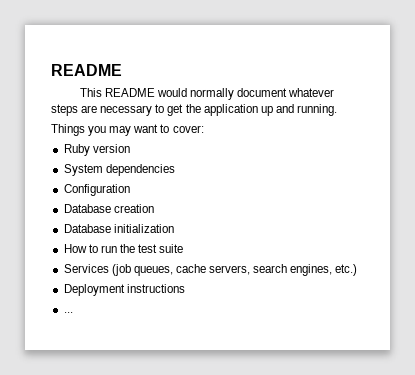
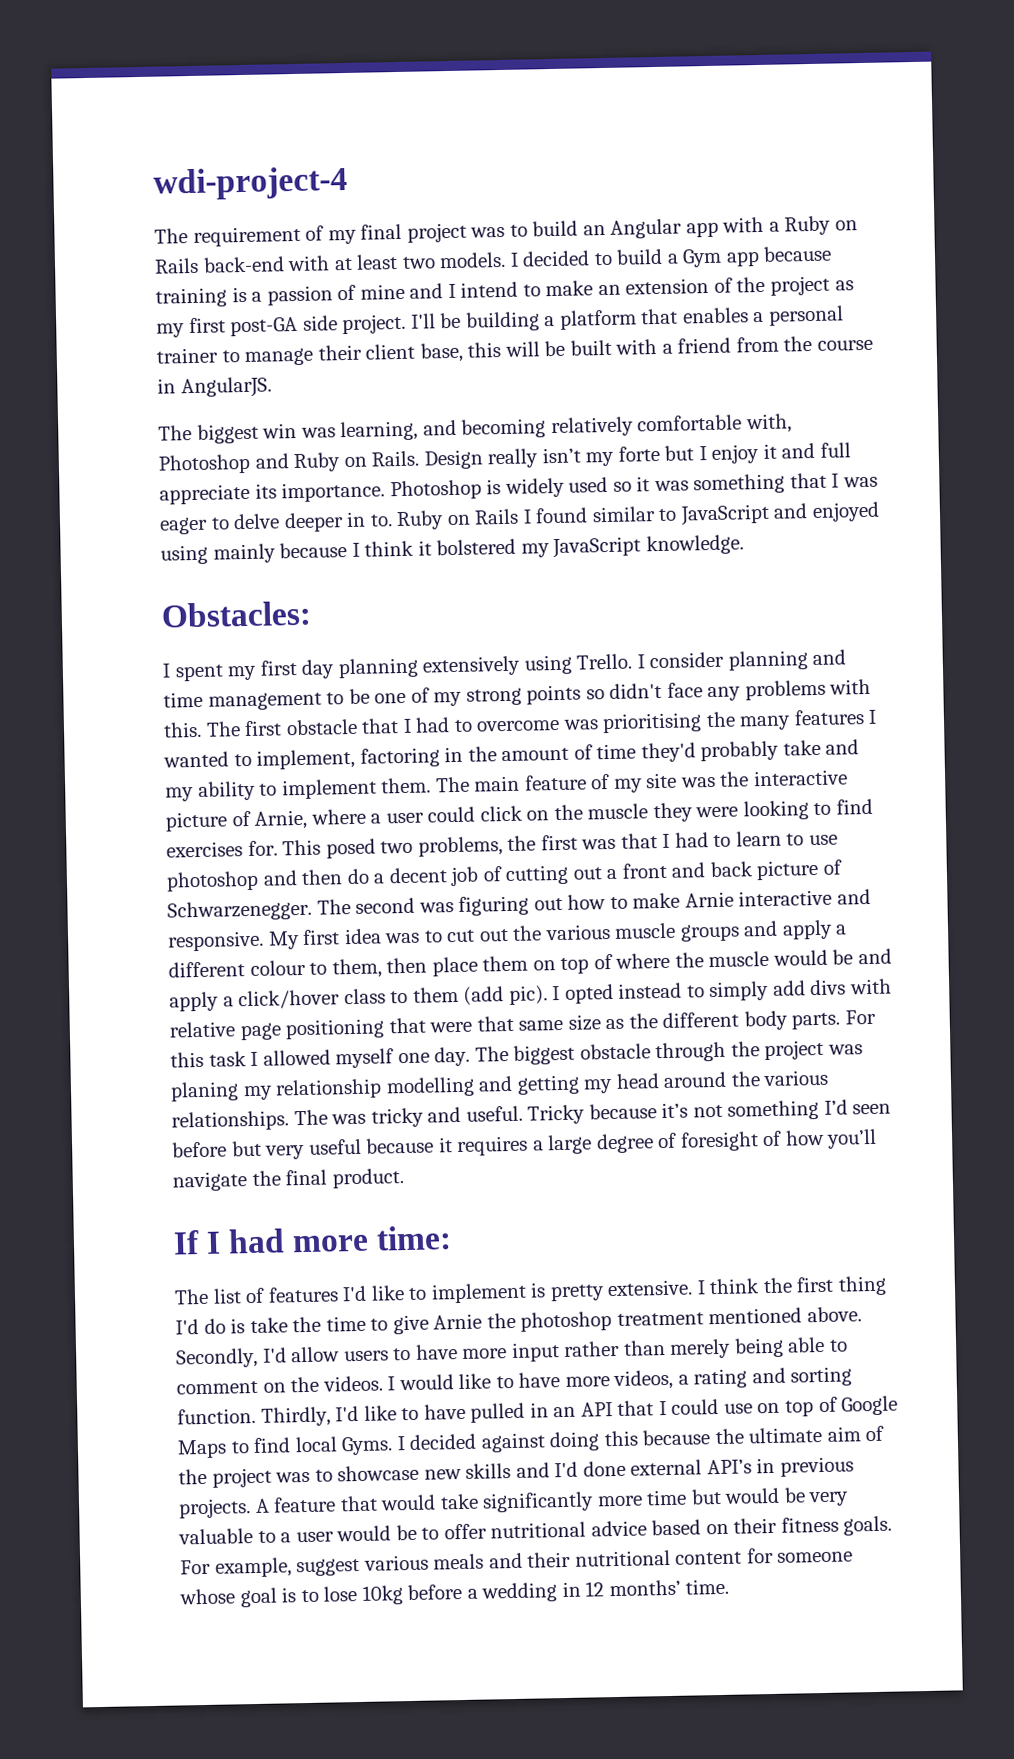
[51,64,122,76] [79,88,335,100] [51,104,337,116] [51,124,204,136] [63,144,130,156] [63,164,175,176] [63,184,130,196] [63,204,154,213] [63,224,174,233] [63,244,184,253] [63,264,358,276] [63,284,185,296] [63,312,73,313] README // This README would normally document whatever steps are necessary to get the application up and running. // Things you may want to cover: // Ruby version // System dependencies // Configuration // Database creation // Database initialization // How to run the test suite // Services (job queues, cache servers, search engines, etc.) // Deployment instructions // ... -> [153,165,348,201] [154,215,859,247] [154,245,833,274] [155,275,854,308] [156,305,844,338] [156,335,874,366] [157,376,272,399] [158,413,792,444] [158,442,852,475] [159,472,878,505] [159,501,881,535] [160,534,744,565] [161,600,312,628] [162,649,847,682] [163,678,872,711] [163,709,878,738] [163,739,860,770] [165,769,848,802] [165,798,874,832] [166,830,839,859] [166,859,843,892] [167,888,871,922] [167,919,848,952] [168,948,893,979] [169,978,893,1012] [169,1009,876,1041] [170,1039,863,1069] [170,1069,830,1102] [171,1099,892,1132] [172,1128,878,1160] [172,1168,404,1192] [173,1225,453,1255] [174,1275,888,1305] [175,1306,862,1335] [176,1336,848,1369] [176,1366,853,1395] [177,1395,899,1427] [177,1425,885,1459] [178,1456,854,1488] [178,1487,850,1519] [178,1515,893,1545] [180,1547,854,1578] [179,1578,730,1608] wdi-project-4 // The requirement of my final project was to build an Angular app with a Ruby on Rails back-end with at least two models. I decided to build a Gym app because training is a passion of mine and I intend to make an extension of the project as my first post-GA side project. I'll be building a platform that enables a personal trainer to manage their client base, this will be built with a friend from the course in AngularJS. // The biggest win was learning, and becoming relatively comfortable with, Photoshop and Ruby on Rails. Design really isn’t my forte but I enjoy it and full appreciate its importance. Photoshop is widely used so it was something that I was eager to delve deeper in to. Ruby on Rails I found similar to JavaScript and enjoyed using mainly because I think it bolstered my JavaScript knowledge. // Obstacles: // I spent my first day planning extensively using Trello. I consider planning and time management to be one of my strong points so didn't face any problems with this. The first obstacle that I had to overcome was prioritising the many features I wanted to implement, factoring in the amount of time they'd probably take and my ability to implement them. The main feature of my site was the interactive picture of Arnie, where a user could click on the muscle they were looking to find exercises for. This posed two problems, the first was that I had to learn to use photoshop and then do a decent job of cutting out a front and back picture of Schwarzenegger. The second was figuring out how to make Arnie interactive and responsive. My first idea was to cut out the various muscle groups and apply a different colour to them, then place them on top of where the muscle would be and apply a click/hover class to them (add pic). I opted instead to simply add divs with relative page positioning that were that same size as the different body parts. For this task I allowed myself one day. The biggest obstacle through the project was planing my relationship modelling and getting my head around the various relationships. The was tricky and useful. Tricky because it’s not something I’d seen before but very useful because it requires a large degree of foresight of how you’ll navigate the final product. // If I had more time: // The list of features I'd like to implement is pretty extensive. I think the first thing I'd do is take the time to give Arnie the photoshop treatment mentioned above. Secondly, I'd allow users to have more input rather than merely being able to comment on the videos. I would like to have more videos, a rating and sorting function. Thirdly, I'd like to have pulled in an API that I could use on top of Google Maps to find local Gyms. I decided against doing this because the ultimate aim of the project was to showcase new skills and I'd done external API’s in previous projects. A feature that would take significantly more time but would be very valuable to a user would be to offer nutritional advice based on their fitness goals. For example, suggest various meals and their nutritional content for someone whose goal is to lose 10kg before a wedding in 12 months’ time.

